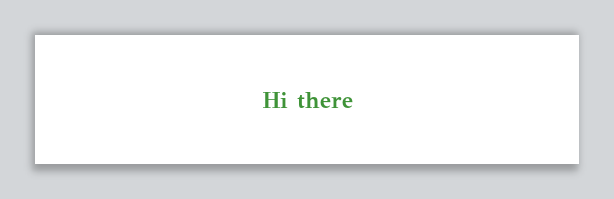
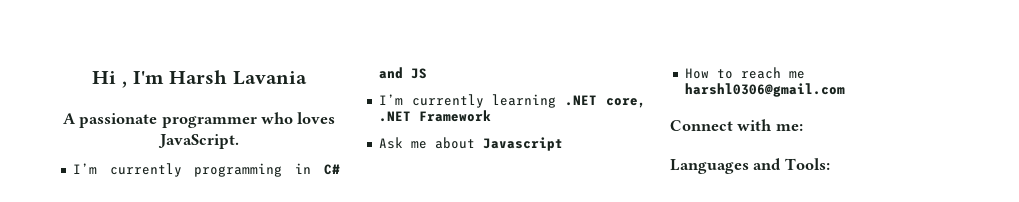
[296,92,353,109] there -> [121,70,307,88] [62,112,336,128] [157,134,239,149] [72,163,340,177] [378,67,427,79] [378,94,646,108] [378,110,491,122] [378,137,563,151] [684,67,805,79] [684,83,845,97] [670,119,803,131] [670,158,830,174] , I'm Harsh Lavania // A passionate programmer who loves JavaScript. // I’m currently programming in C# and JS // I’m currently learning .NET core, .NET Framework // Ask me about Javascript // How to reach me harshl0306@gmail.com // Connect with me: // Languages and Tools:

